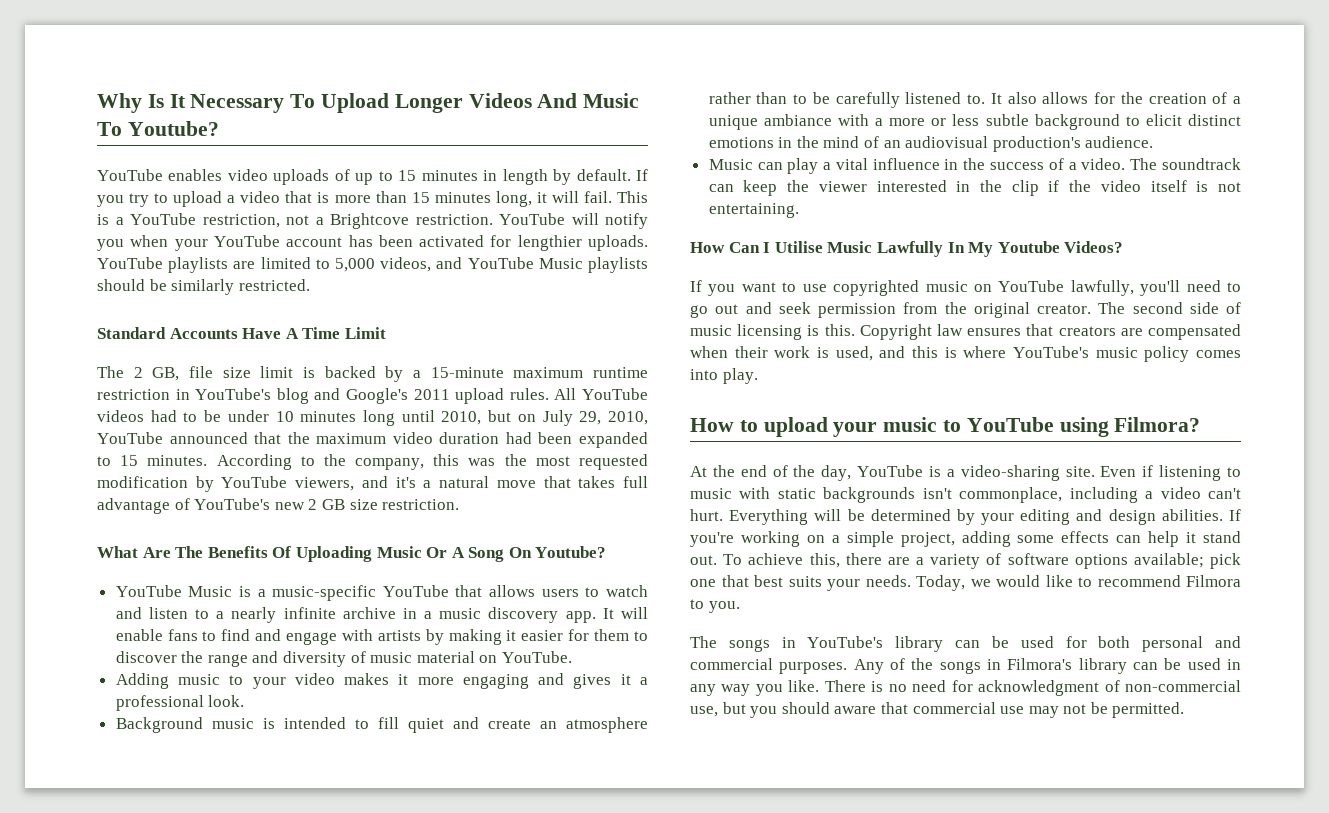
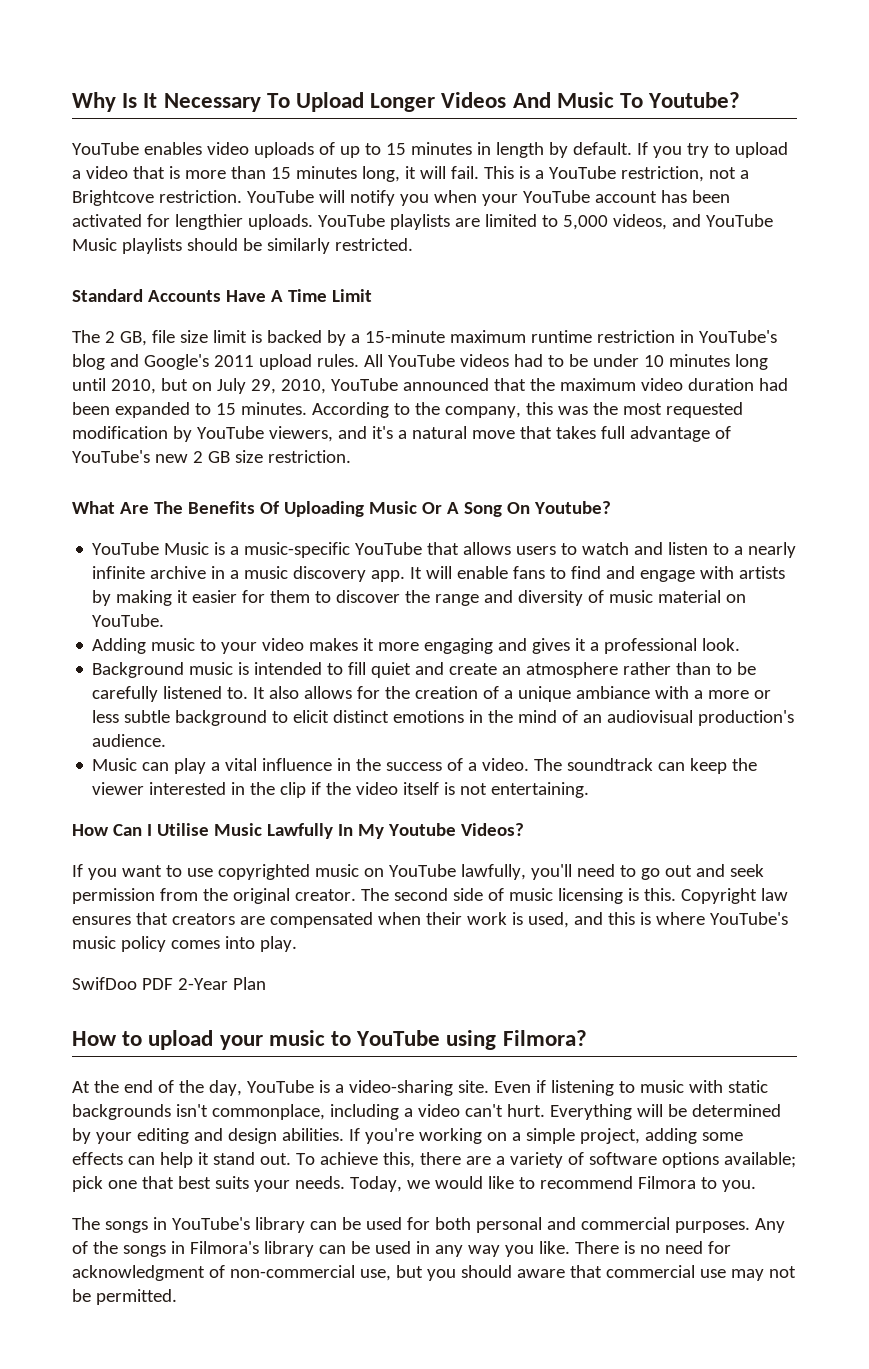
(758, 376) none -> [72,977,266,990] // SwifDoo PDF 2-Year Plan

